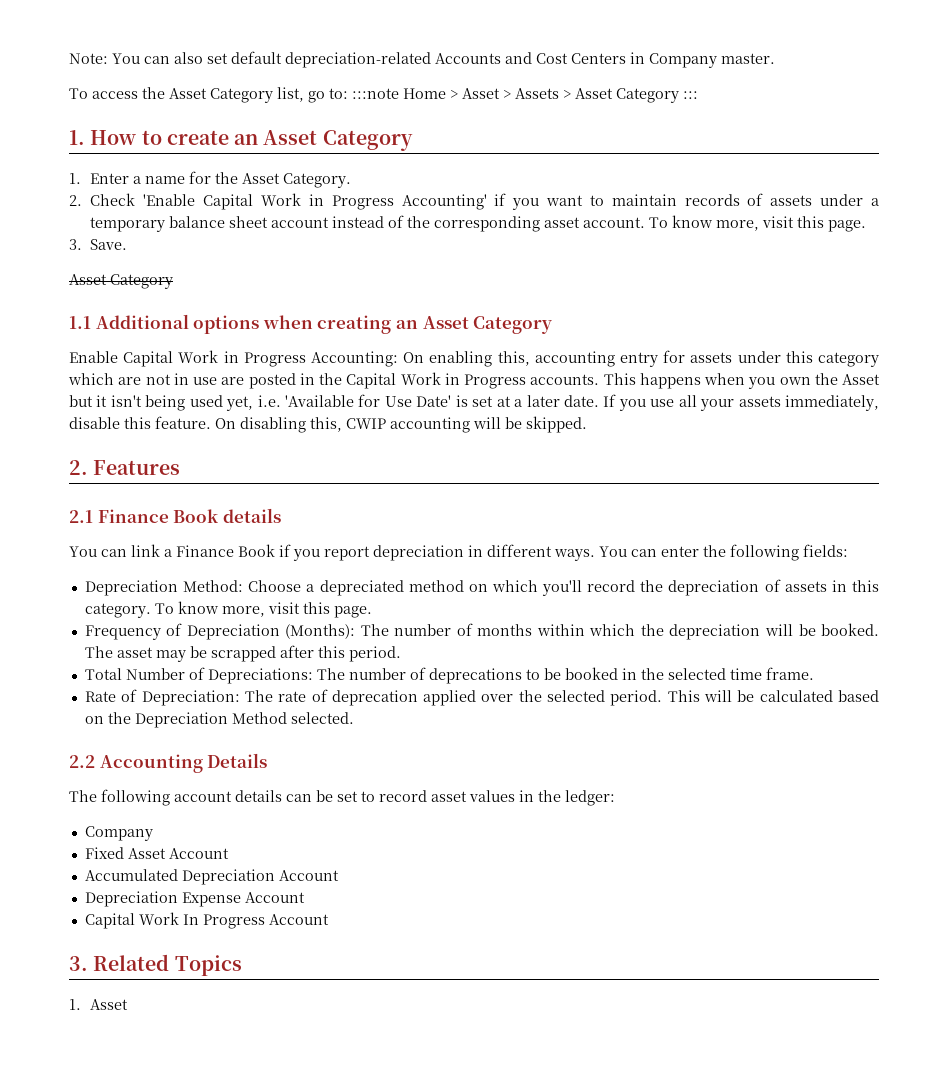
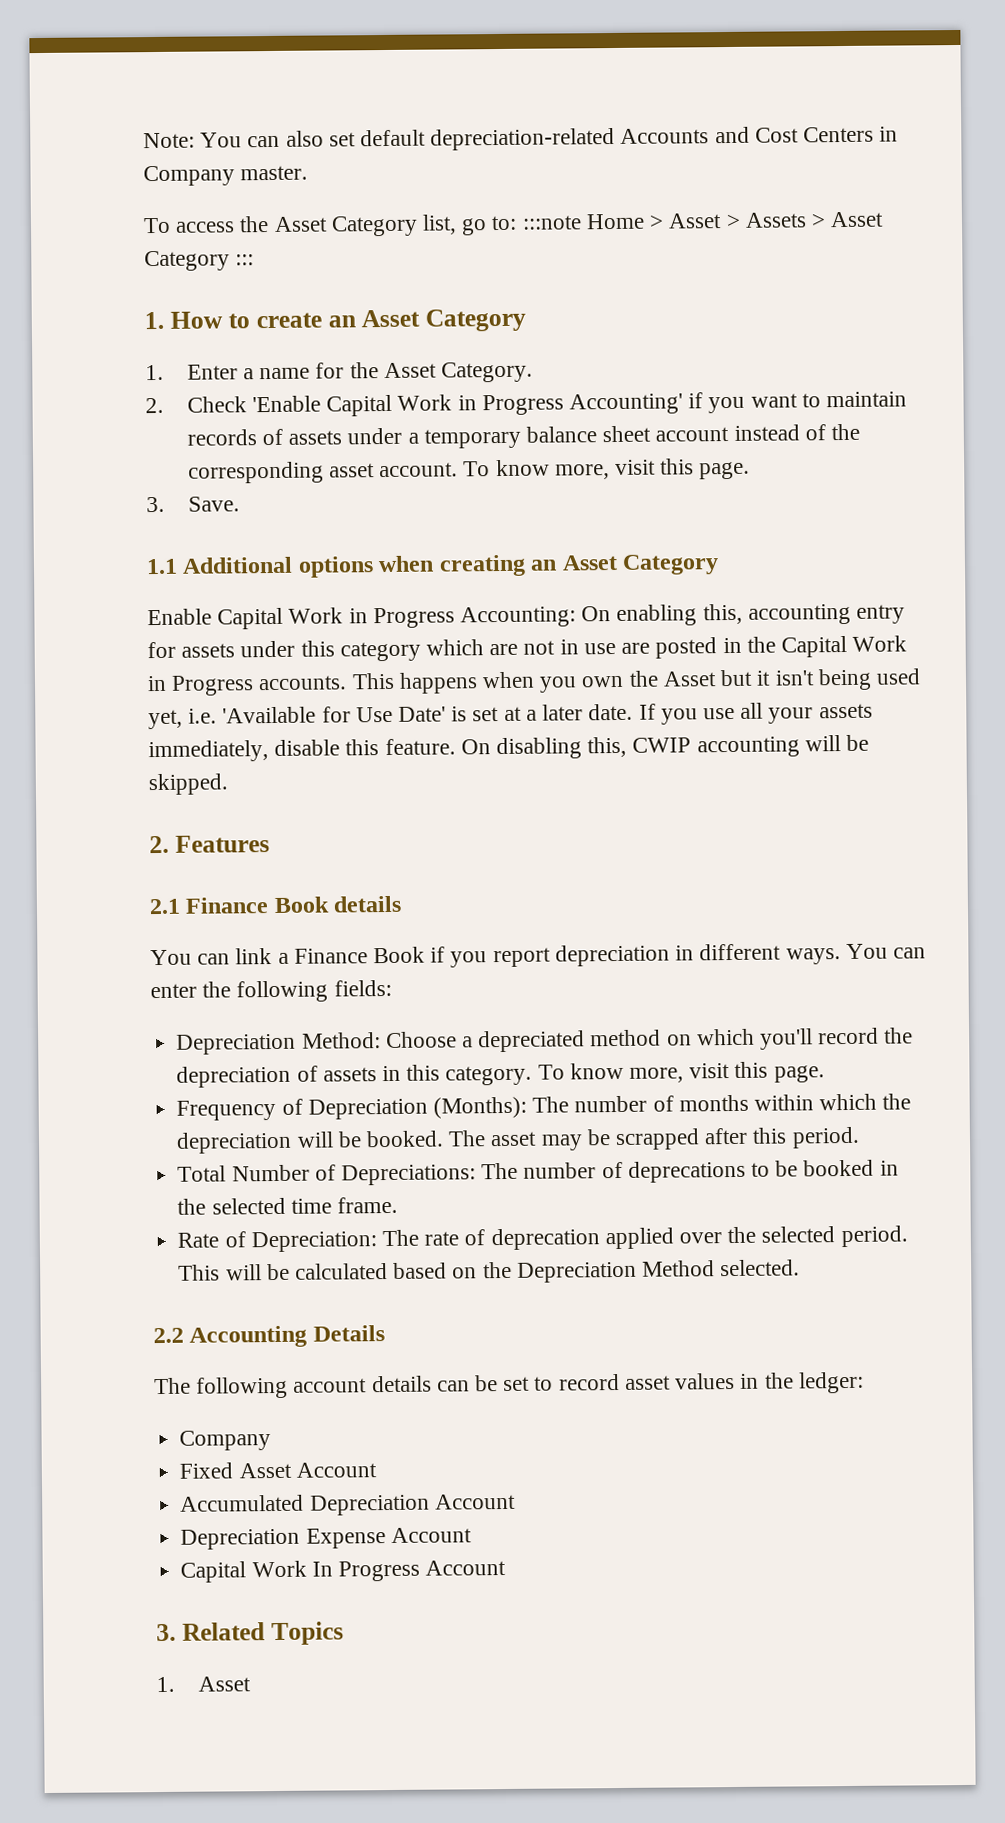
[69,274,173,289] // Asset Category -> (240, 504) none

